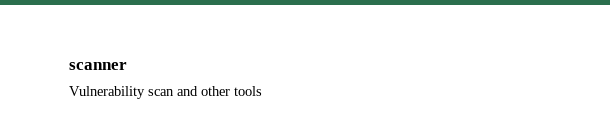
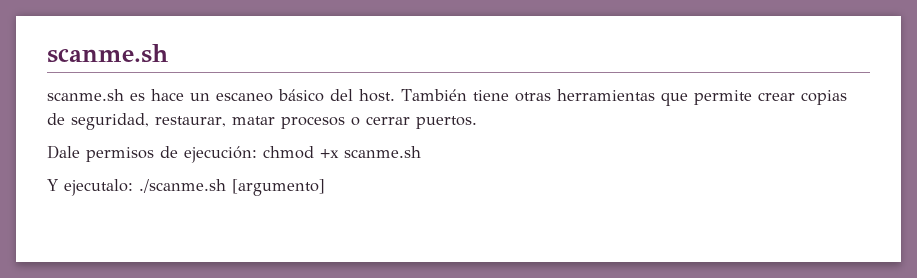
[69,62,127,70] [69,86,262,99] scanner // Vulnerability scan and other tools -> [47,44,168,63] [47,89,847,106] [47,113,477,130] [47,145,421,163] [47,179,325,196] scanme.sh // scanme.sh es hace un escaneo básico del host. También tiene otras herramientas que permite crear copias de seguridad, restaurar, matar procesos o cerrar puertos. // Dale permisos de ejecución: chmod +x scanme.sh // Y ejecutalo: ./scanme.sh [argumento]

